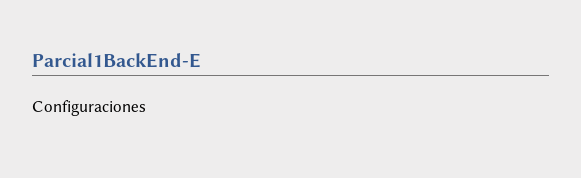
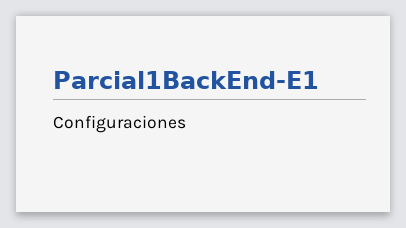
[32,53,201,68] Parcial1BackEnd-E -> [53,71,319,89] Parcial1BackEnd-E1

